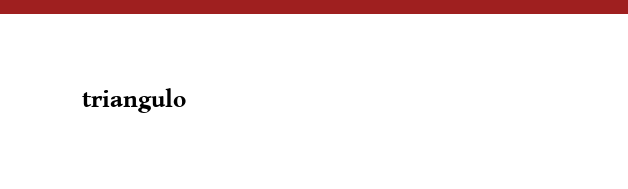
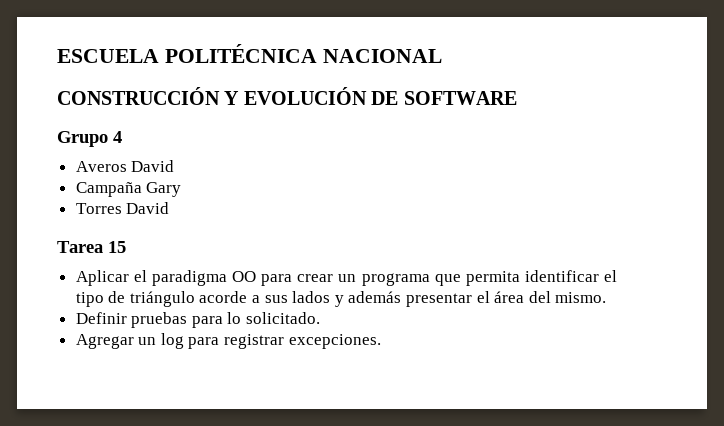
[82,88,186,113] triangulo -> [57,44,442,63] [57,87,517,105] [57,131,122,147] [75,160,175,172] [75,182,182,197] [75,202,170,214] [57,241,126,253] [75,270,618,286] [75,291,607,307] [75,312,321,328] [75,333,381,349] ESCUELA POLITÉCNICA NACIONAL // CONSTRUCCIÓN Y EVOLUCIÓN DE SOFTWARE // Grupo 4 // Averos David // Campaña Gary // Torres David // Tarea 15 // Aplicar el paradigma OO para crear un programa que permita identificar el tipo de triángulo acorde a sus lados y además presentar el área del mismo. // Definir pruebas para lo solicitado. // Agregar un log para registrar excepciones.

